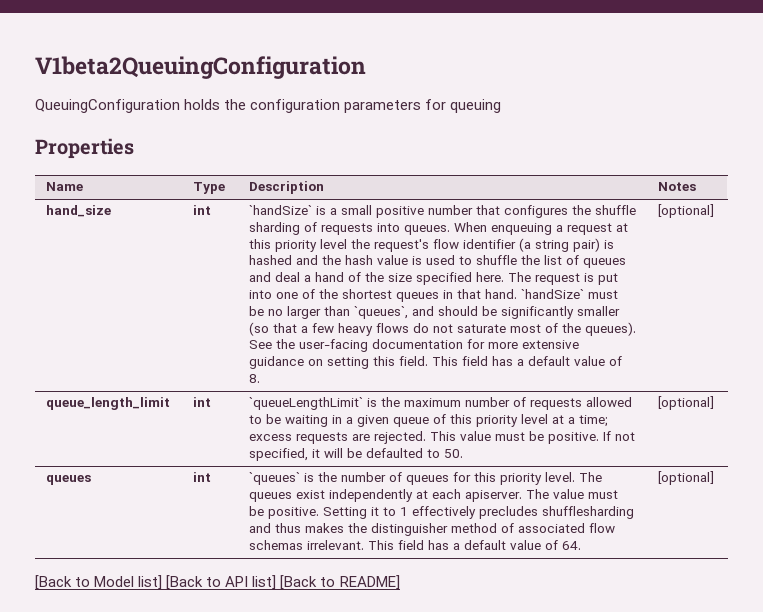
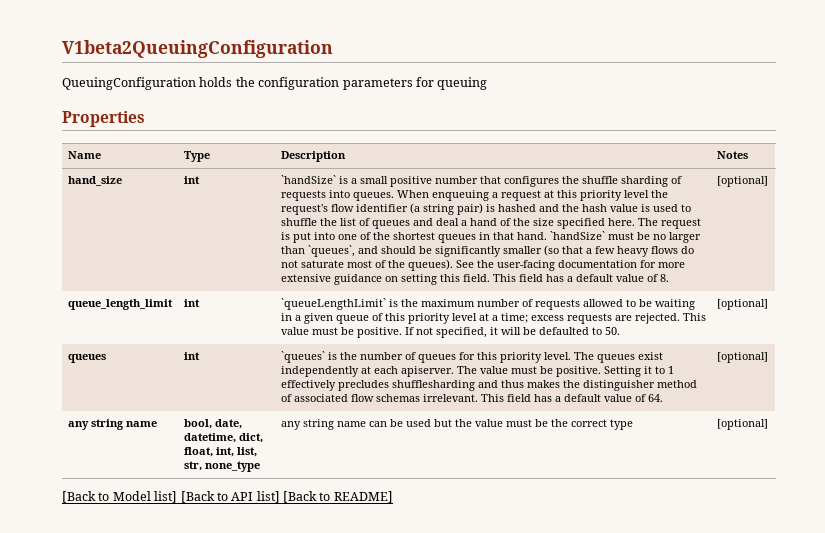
(715, 478) none -> [67,419,157,430] [183,419,242,429] [183,433,263,443] [183,447,257,457] [183,461,260,472] [280,419,633,430] [716,419,768,430] // any string name | bool, date, datetime, dict, float, int, list, str, none_type | any string name can be used but the value must be the correct type | [optional]

